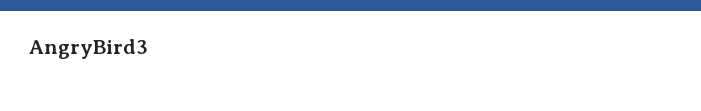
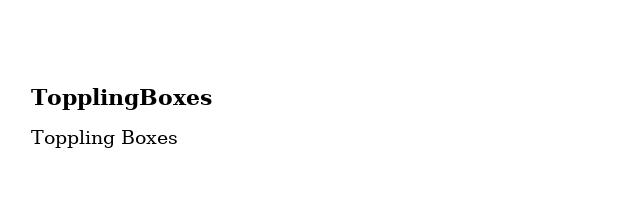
[29,39,148,59] AngryBird3 -> [31,88,212,110] [31,130,178,148] TopplingBoxes // Toppling Boxes

